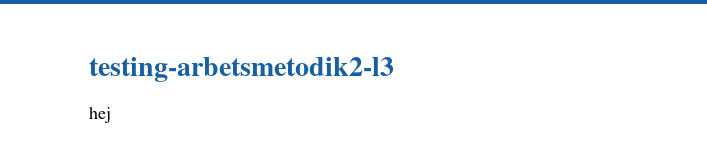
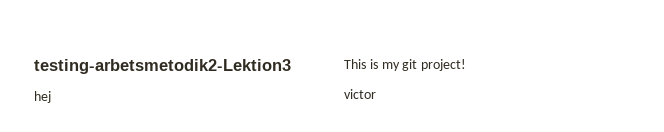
[89,57,394,82] testing-arbetsmetodik2-l3 -> [34,59,291,74] testing-arbetsmetodik2-Lektion3
(111, 115) none -> [344,59,467,71] [344,89,376,99] // This is my git project! // victor

